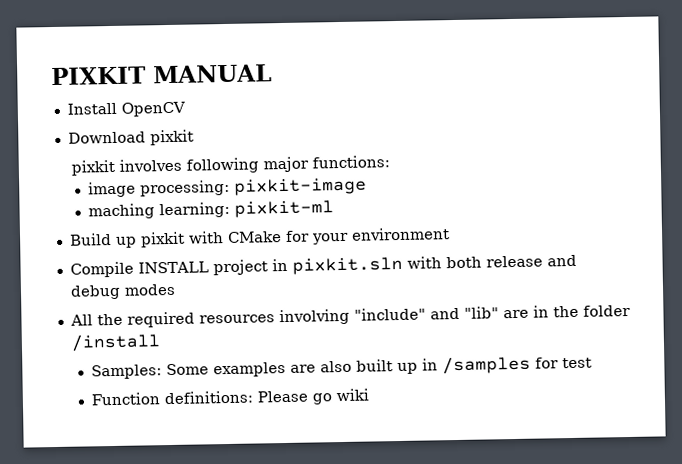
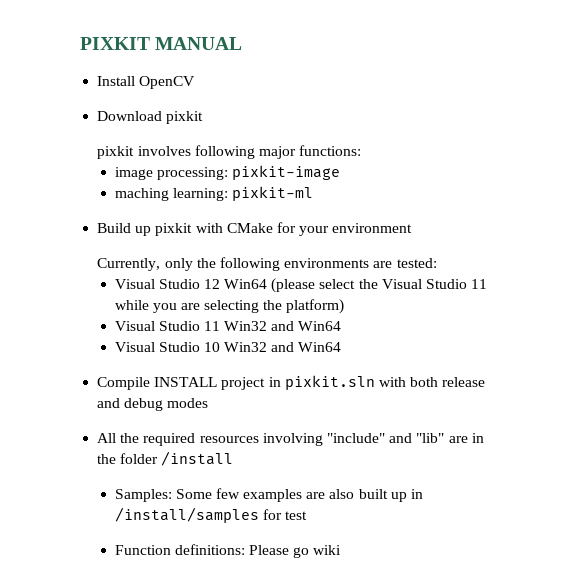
(450, 234) none -> [97,257,437,271] [114,278,488,293] [114,299,345,314] [114,321,342,331] [114,342,342,352] // Currently, only the following environments are tested: // Visual Studio 12 Win64 (please select the Visual Studio 11 while you are selecting the platform) // Visual Studio 11 Win32 and Win64 // Visual Studio 10 Win32 and Win64
(209, 369) none -> [215,488,240,499] few
[441,355,531,375] /samples -> [114,507,259,523] /install/samples

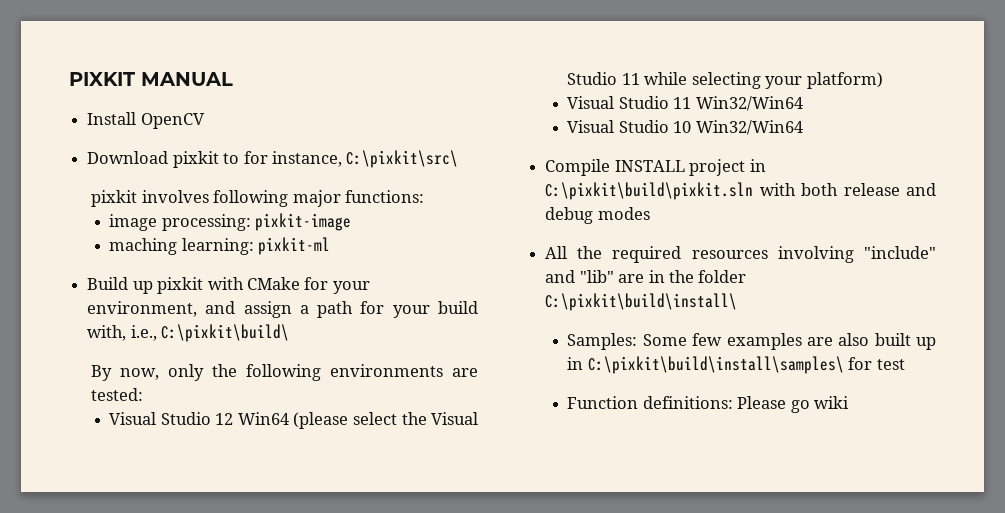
(204, 117) none -> [223,150,459,168] to for instance, C:\pixkit\src\
[332,223,413,233] [97,258,161,271] environment // Currently, -> [87,301,478,318] [87,324,290,342] [91,365,160,381] environment, and assign a path for your build with, i.e., C:\pixkit\build\ // By now,
[152,300,283,313] you are selecting the -> [691,72,803,89] selecting your
[224,321,342,331] Win32 and Win64 -> [695,96,803,111] Win32/Win64
[224,342,342,352] Win32 and Win64 -> [695,120,803,135] Win32/Win64
[284,375,375,390] pixkit.sln -> [545,182,754,200] C:\pixkit\build\pixkit.sln
[161,451,234,466] /install -> [545,293,738,311] C:\pixkit\build\install\
[114,507,259,523] /install/samples -> [587,356,844,374] C:\pixkit\build\install\samples\

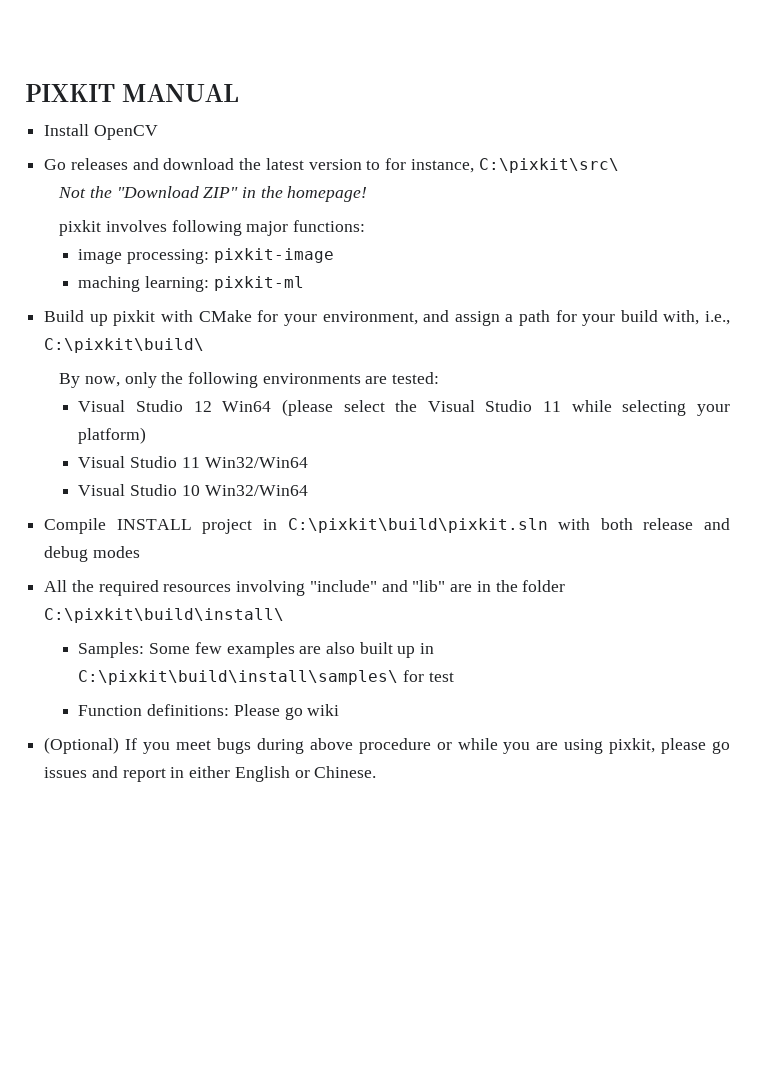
[87,150,459,168] Download pixkit to for instance, C:\pixkit\src\ -> [44,158,619,173] [58,186,368,202] Go releases and download the latest version to for instance, C:\pixkit\src\ // Not the "Download ZIP" in the homepage!
(850, 402) none -> [44,737,730,754] [44,766,377,782] // (Optional) If you meet bugs during above procedure or while you are using pixkit, please go issues and report in either English or Chinese.

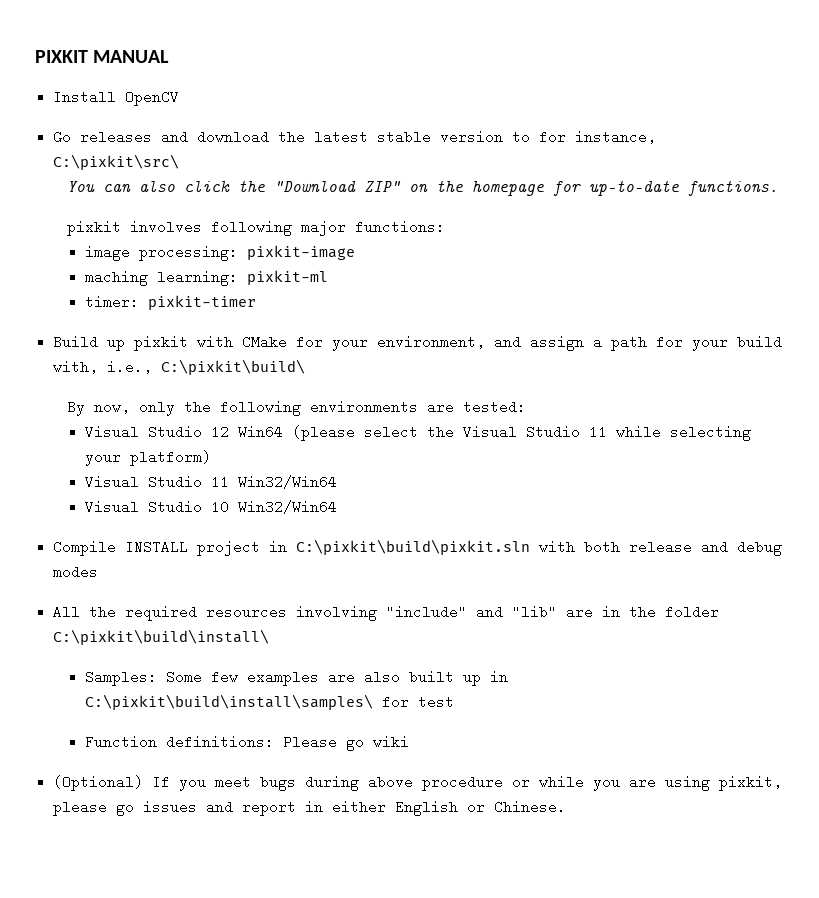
(304, 164) none -> [377,130,432,144] stable
[58,186,368,202] Not the "Download ZIP" in the homepage! -> [67,180,779,196] You can also click the "Download ZIP" on the homepage for up-to-date functions.
(304, 283) none -> [85,295,257,310] // timer: pixkit-timer

